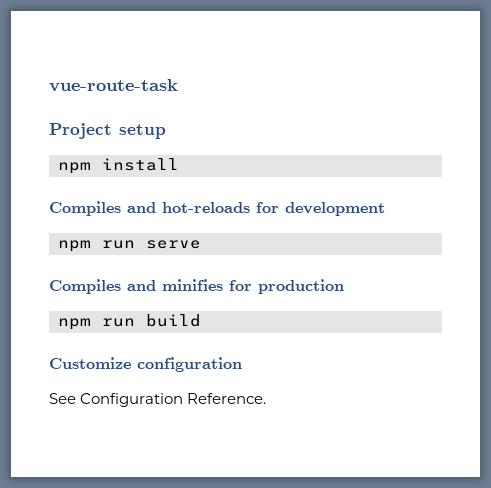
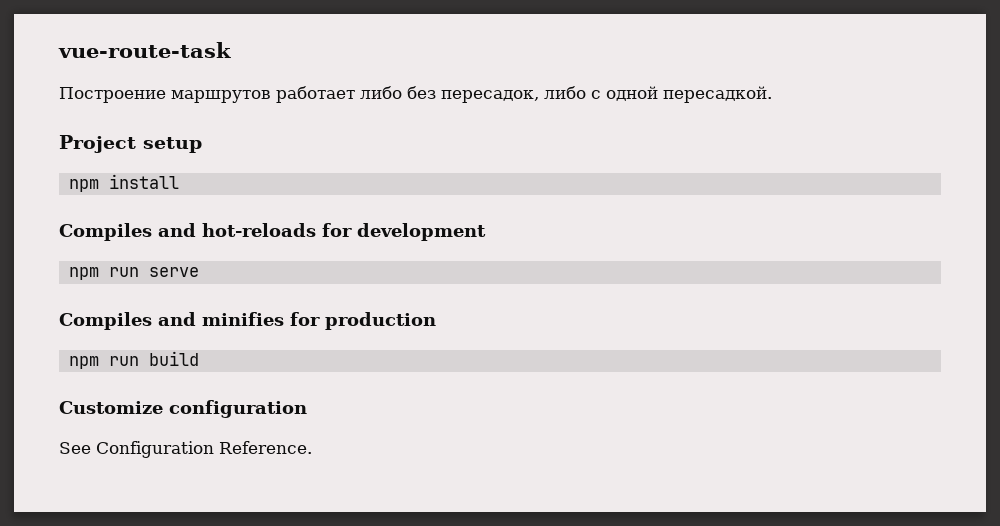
(178, 85) none -> [59,86,772,103] // Построение маршрутов работает либо без пересадок, либо с одной пересадкой.

